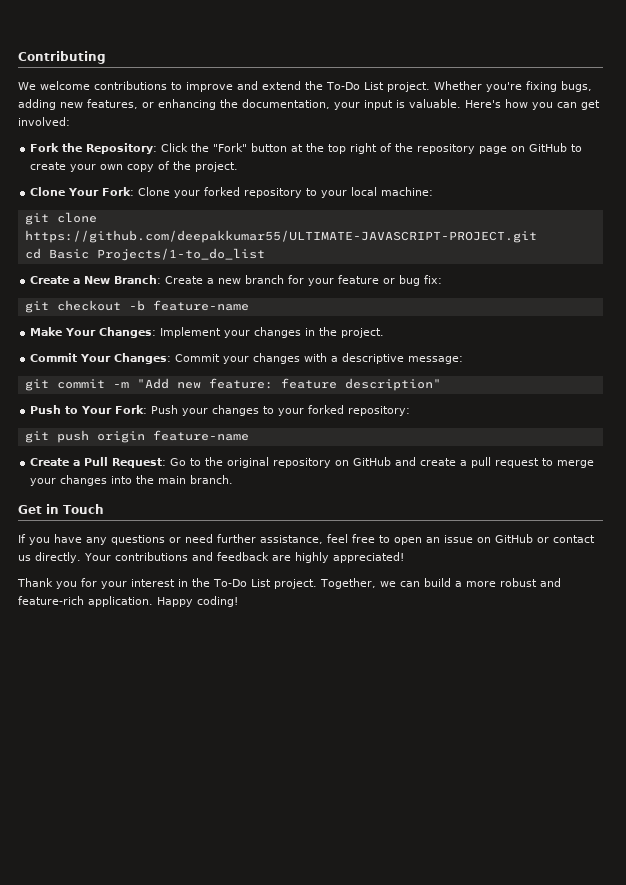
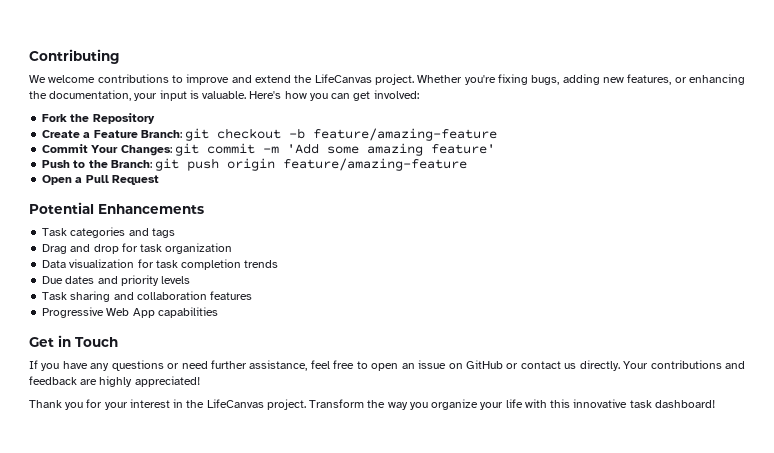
[326,82,384,90] To-Do List -> [314,74,372,83] LifeCanvas
[86,143,583,154] [30,161,239,172] [30,187,434,198] [24,212,97,225] [24,230,537,243] [24,248,265,261] [30,275,443,286] [24,300,249,313] [30,327,385,338] [30,353,464,364] [24,378,441,391] [30,405,411,416] [24,430,249,443] [30,457,595,468] [30,475,234,486] Repository: Click the "Fork" button at the top right of the repository page on GitHub to create your own copy of the project. // Clone Your Fork: Clone your forked repository to your local machine: // git clone https://github.com/deepakkumar55/ULTIMATE-JAVASCRIPT-PROJECT.git // cd Basic Projects/1-to_do_list // Create a New Branch: Create a new branch for your feature or bug fix: // git checkout -b feature-name // Make Your Changes: Implement your changes in the project. // Commit Your Changes: Commit your changes with a descriptive message: // git commit -m "Add new feature: feature description" // Push to Your Fork: Push your changes to your forked repository: // git push origin feature-name // Create a Pull Request: Go to the original repository on GitHub and create a pull request to merge your changes into the main branch. -> [92,113,155,124] [42,128,498,141] [42,143,495,156] [42,158,468,171] [42,175,159,185] [29,202,204,214] [42,227,175,238] [42,243,233,254] [42,259,279,270] [42,275,191,286] [42,291,253,302] [42,307,218,318] Repository // Create a Feature Branch: git checkout -b feature/amazing-feature // Commit Your Changes: git commit -m 'Add some amazing feature' // Push to the Branch: git push origin feature/amazing-feature // Open a Pull Request // Potential Enhancements // Task categories and tags // Drag and drop for task organization // Data visualization for task completion trends // Due dates and priority levels // Task sharing and collaboration features // Progressive Web App capabilities
[213,578,561,589] [18,596,238,607] To-Do List project. Together, we can build a more robust and feature-rich application. Happy coding! -> [206,399,715,410] LifeCanvas project. Transform the way you organize your life with this innovative task dashboard!

